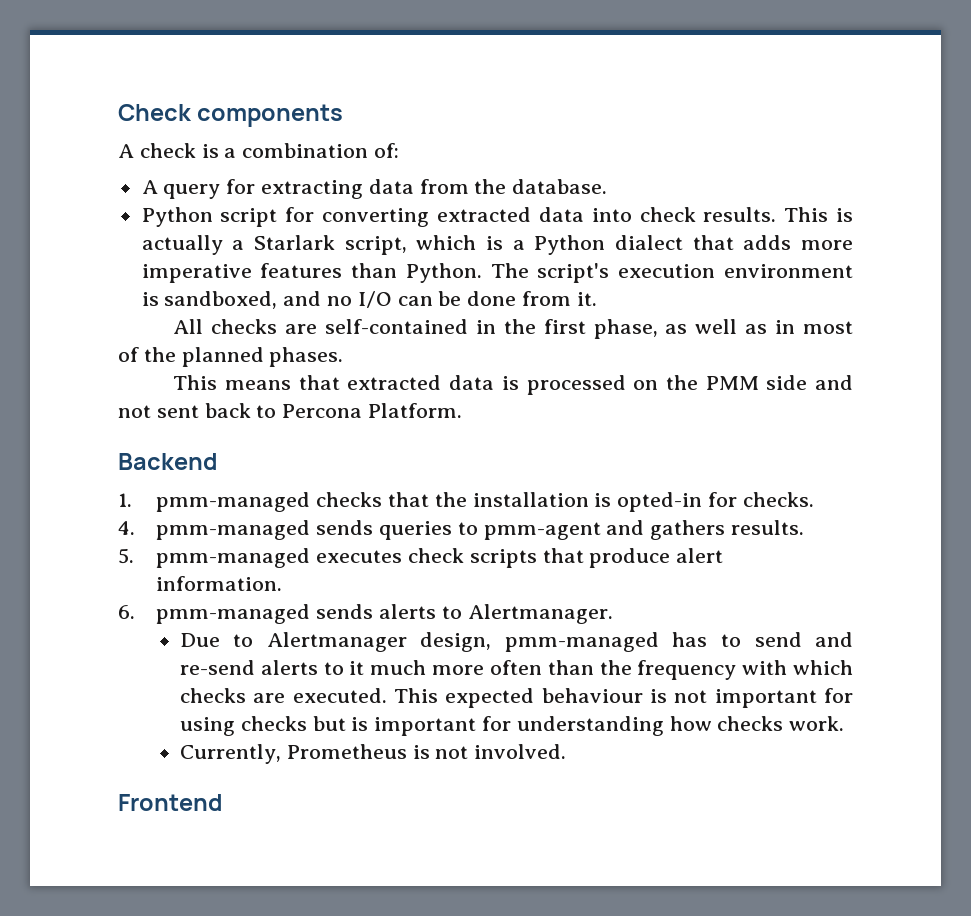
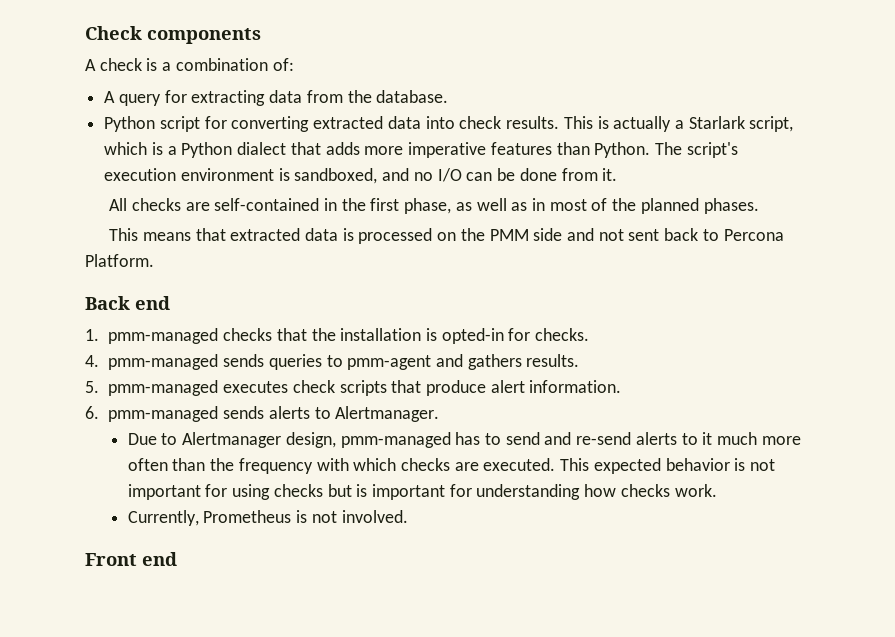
[118,453,218,470] Backend -> [85,296,170,310] Back end
[541,688,643,703] behaviour -> [665,458,730,471] behavior
[118,794,223,811] Frontend -> [85,552,177,566] Front end

